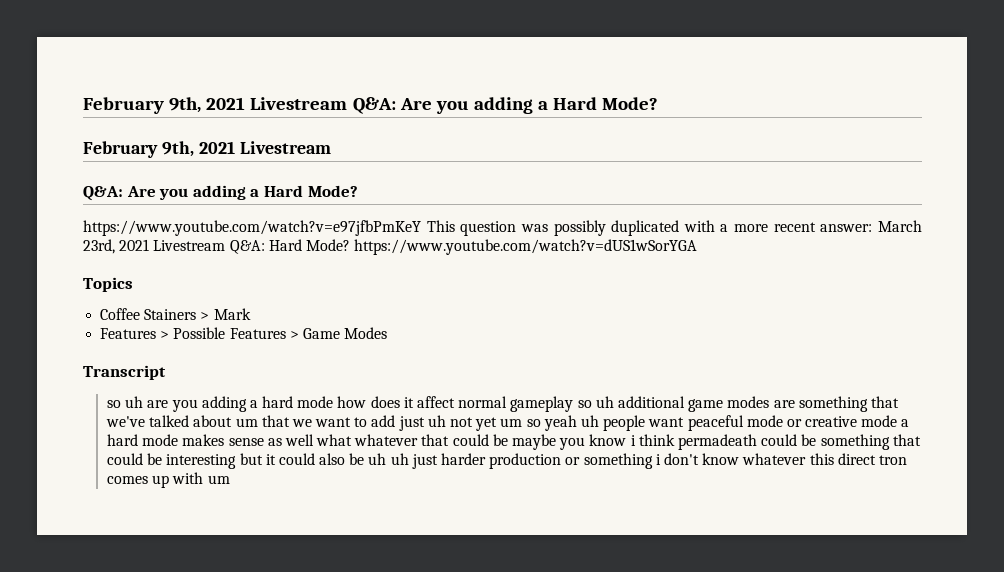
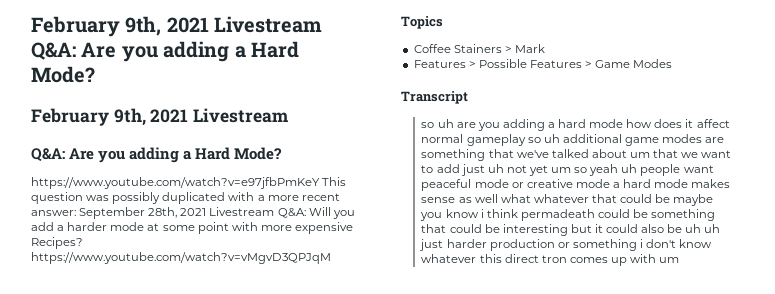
[877,220,922,232] [83,239,698,255] March 23rd, 2021 Livestream Q&A: Hard Mode? https://www.youtube.com/watch?v=dUS1wSorYGA -> [79,207,355,219] [31,222,353,234] [31,237,83,249] [31,252,331,264] September 28th, 2021 Livestream Q&A: Will you add a harder mode at some point with more expensive Recipes? https://www.youtube.com/watch?v=vMgvD3QPJqM

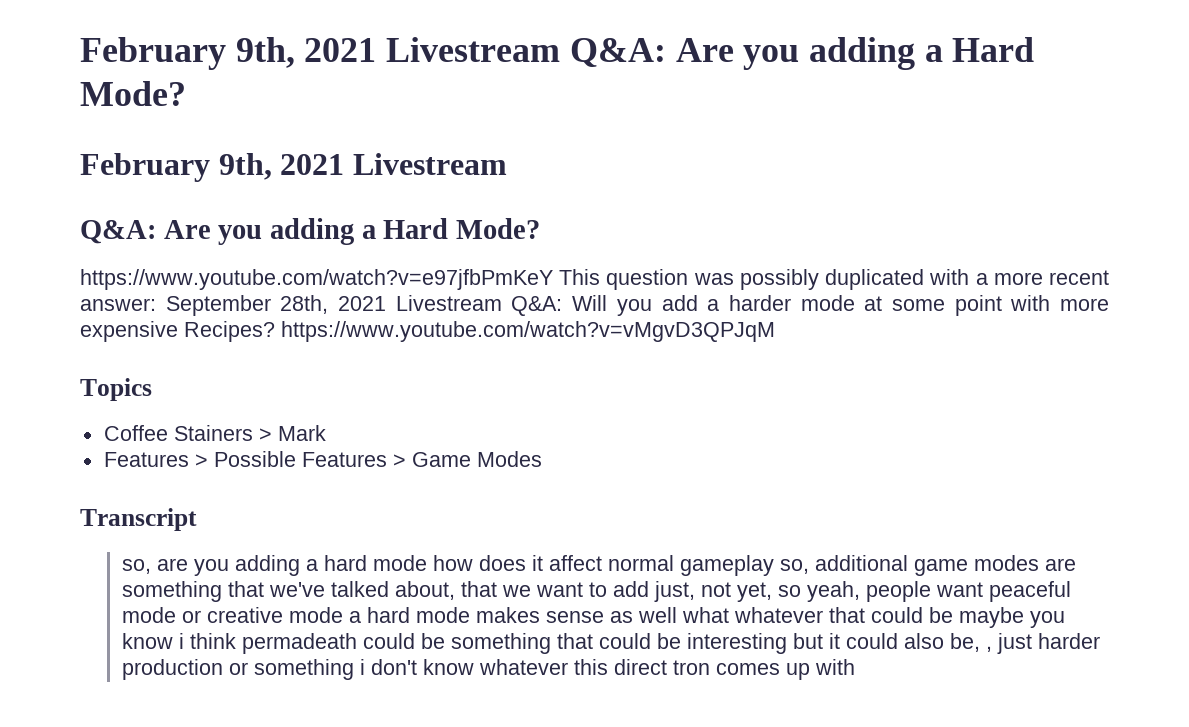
[421,119,454,128] so uh -> [122,559,152,574] so,
[527,134,560,143] so uh -> [780,559,810,574] so,
[591,149,650,158] about um -> [395,581,456,600] about,
[460,164,638,176] just uh not yet um so yeah uh -> [654,581,861,602] just, not yet, so yeah,
[667,224,721,233] be uh uh -> [950,633,993,652] be, ,
[659,257,680,263] um -> (856, 667) none

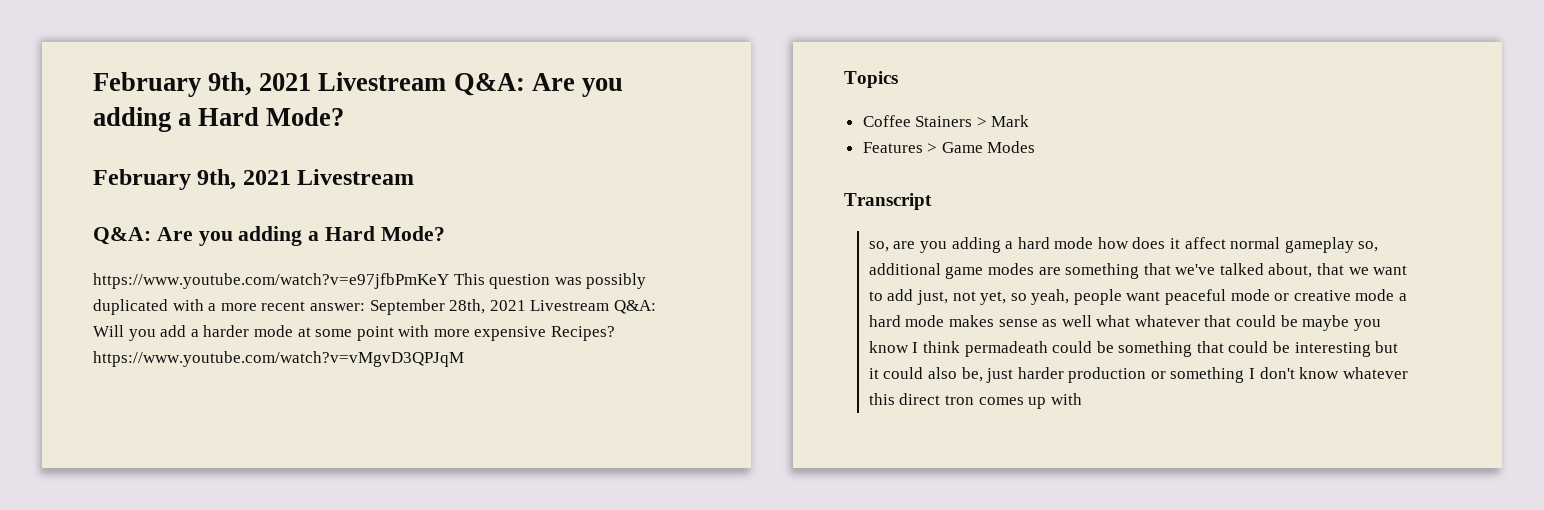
[213,451,406,467] Possible Features > -> (938, 148) none
[179,633,185,649] i -> [912,342,919,353] I
[986,646,993,652] , -> (983, 374) none
[360,659,366,675] i -> [1249,368,1256,379] I

